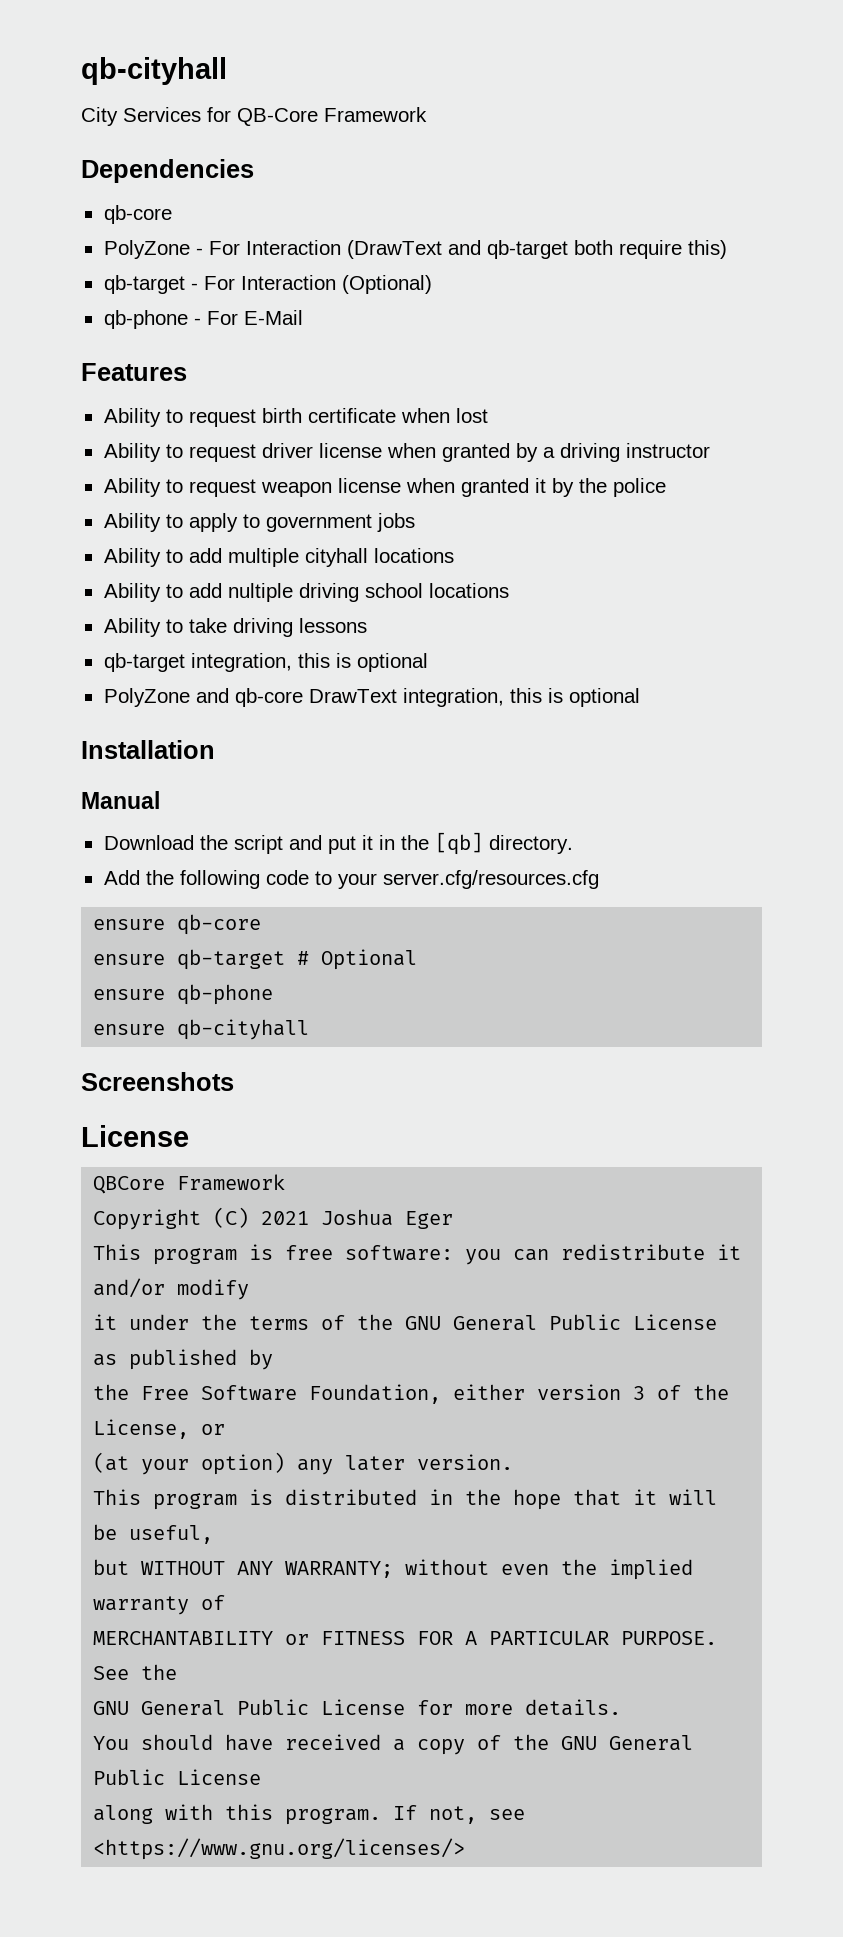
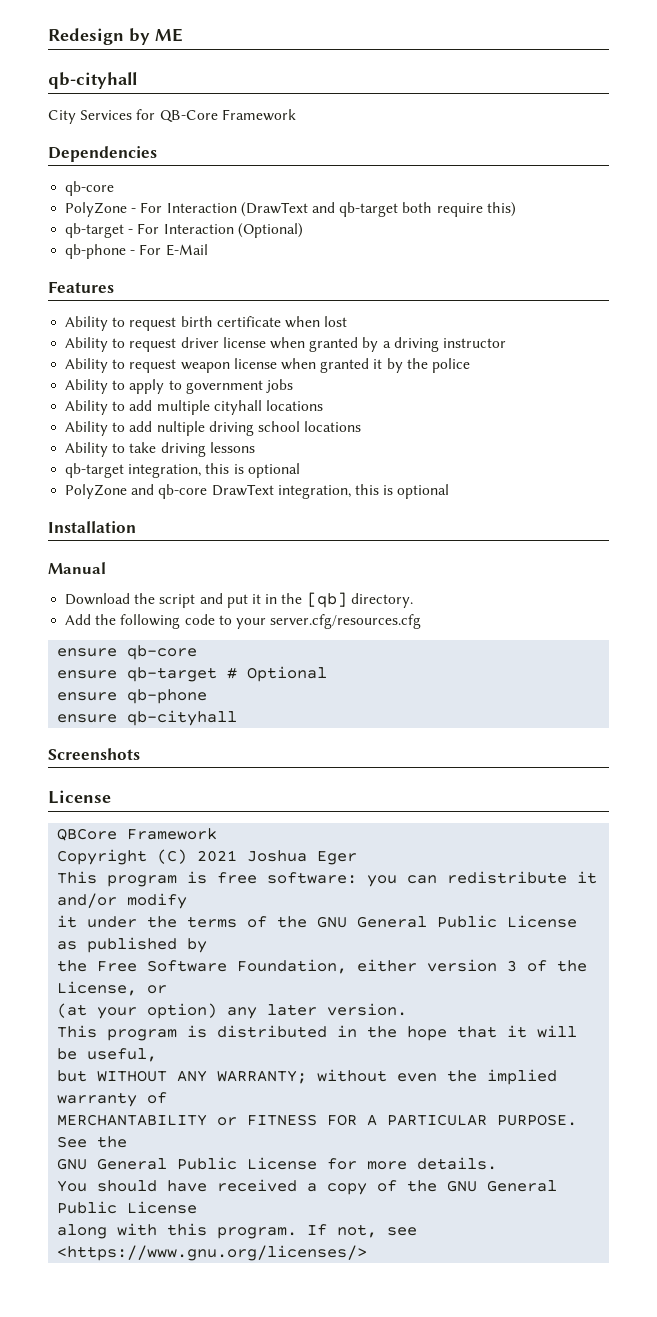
(81, 71) none -> [48,28,183,45] Redesign by ME //

